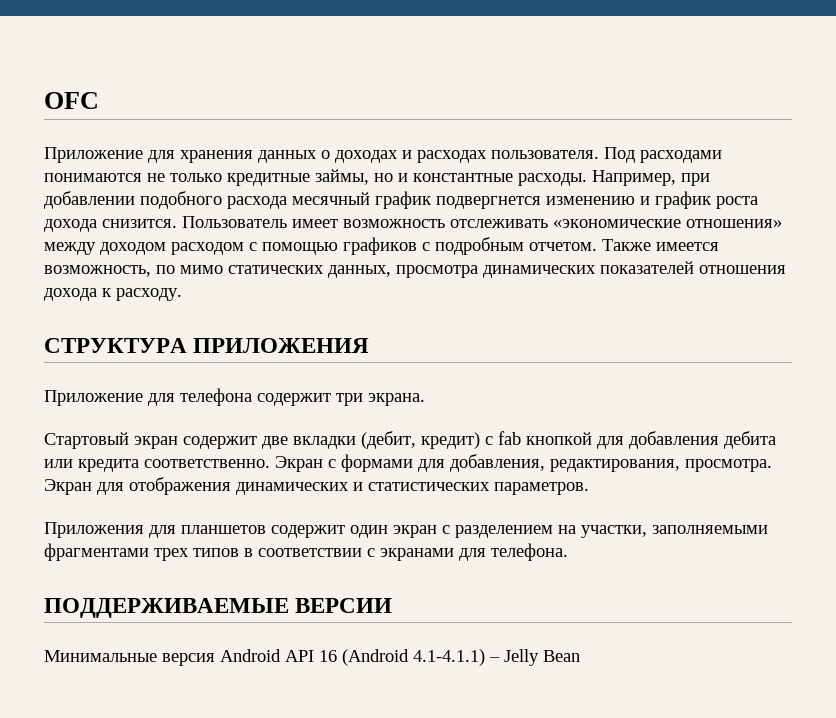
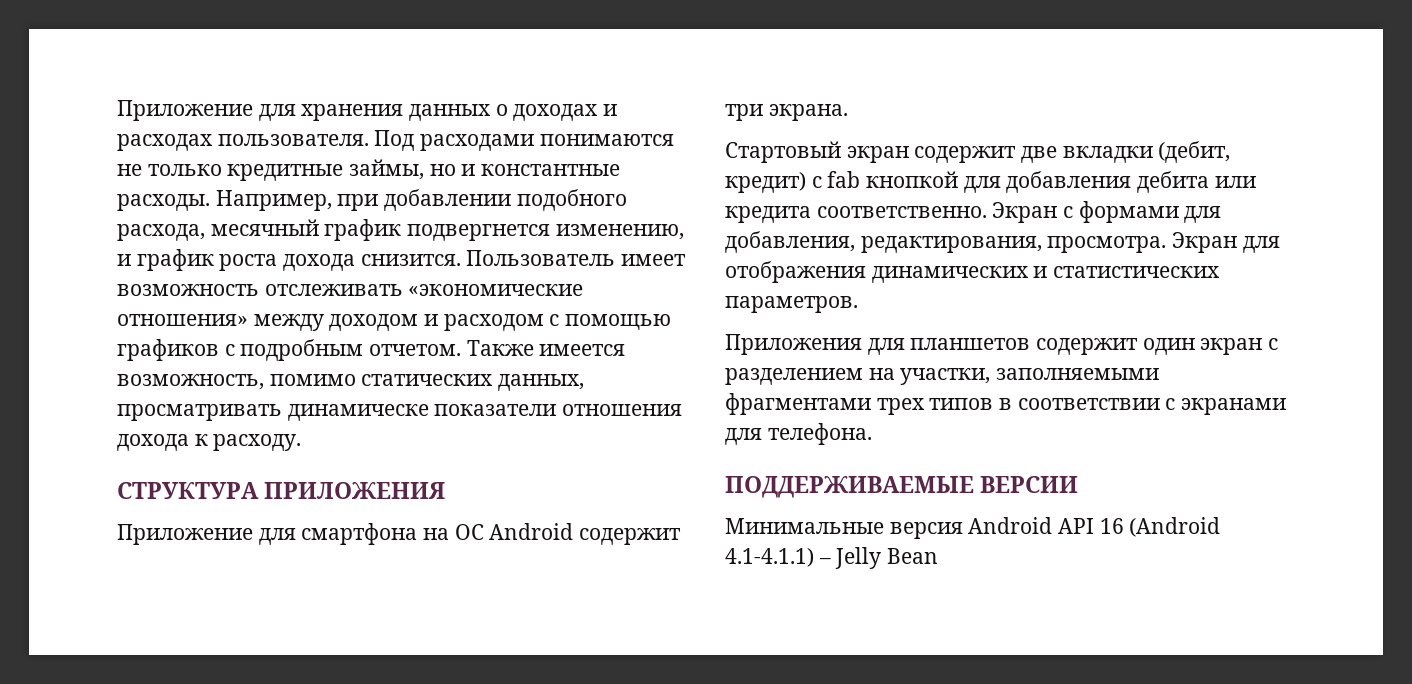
[44,92,99,109] OFC // -> (117, 110) none
[227,196,287,209] расхода -> [117,224,205,241] расхода,
[546,196,635,205] изменению -> [555,224,684,240] изменению,
(166, 248) none -> [424,314,439,326] и
[156,261,694,278] по мимо статических данных, просмотра динамических показателей -> [269,374,585,391] [117,404,557,421] помимо статических данных, просматривать динамическе показатели
[180,388,252,406] телефона -> [301,523,574,545] смартфона на ОС Android

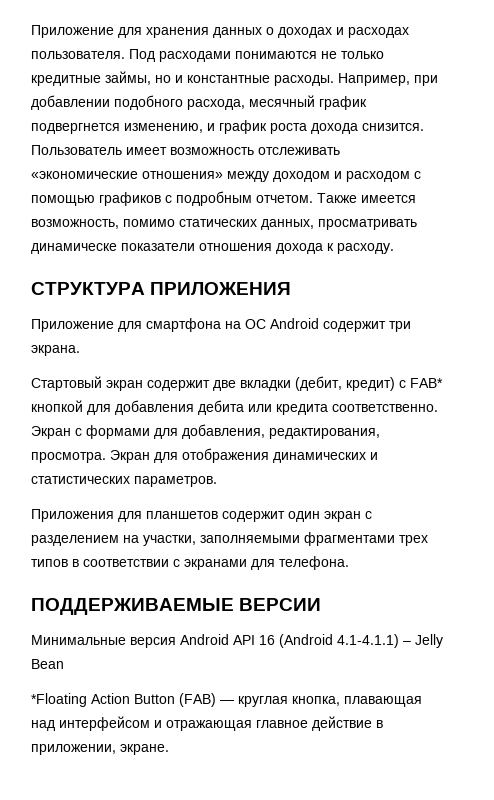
[827,171,861,188] fab -> [410,378,443,388] FAB*
(939, 556) none -> [31,693,422,707] [31,716,383,731] [31,744,169,755] // *Floating Action Button (FAB) — круглая кнопка, плавающая над интерфейсом и отражающая главное действие в приложении, экране.

